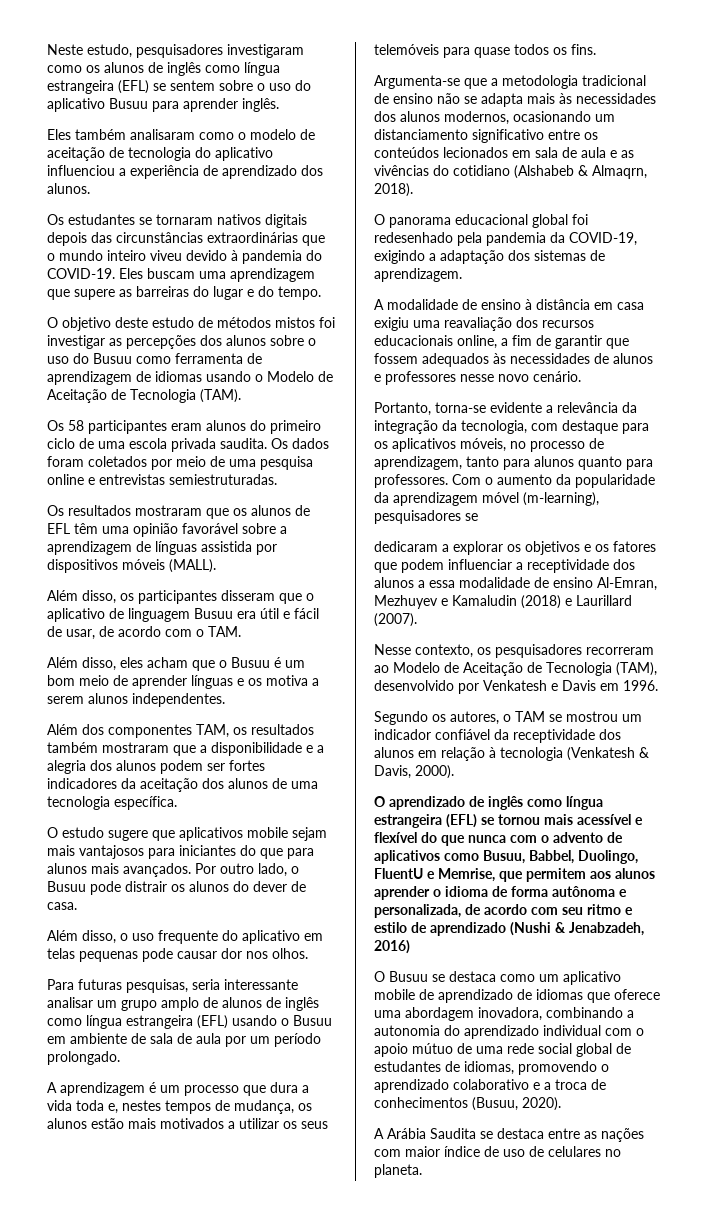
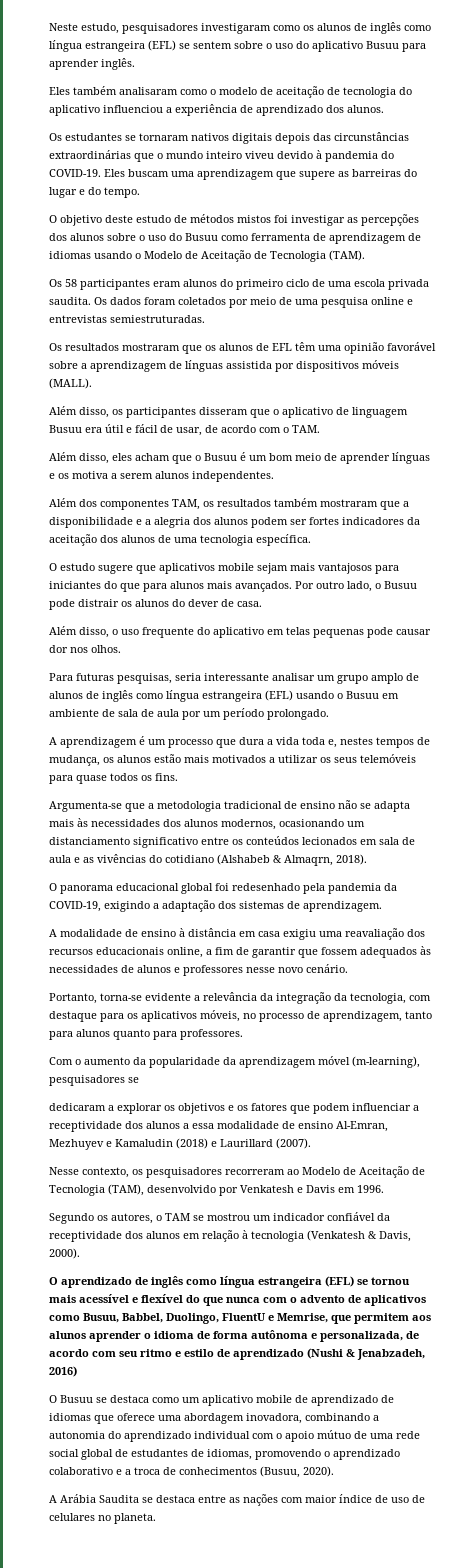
(448, 481) none -> (243, 1034) //

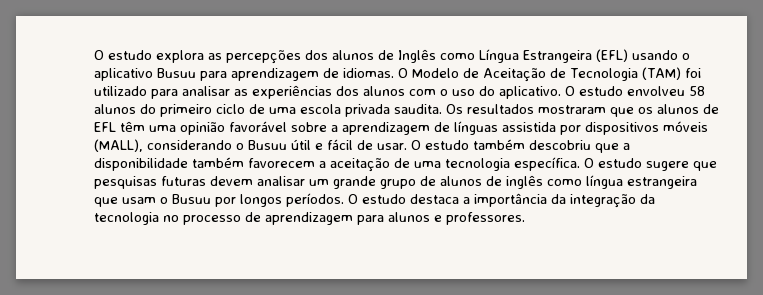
[49,22,431,34] [49,40,426,52] [49,58,135,70] [49,86,412,98] [49,104,384,116] [49,132,409,144] [49,150,394,162] [49,169,417,180] [49,187,140,198] [49,214,419,226] [49,233,421,244] [49,250,365,262] [49,279,181,290] Neste estudo, pesquisadores investigaram como os alunos de inglês como língua estrangeira (EFL) se sentem sobre o uso do aplicativo Busuu para aprender inglês. // Eles também analisaram como o modelo de aceitação de tecnologia do aplicativo influenciou a experiência de aprendizado dos alunos. // Os estudantes se tornaram nativos digitais depois das circunstâncias extraordinárias que o mundo inteiro viveu devido à pandemia do COVID-19. Eles buscam uma aprendizagem que supere as barreiras do lugar e do tempo. // O objetivo deste estudo de métodos mistos foi investigar as percepções dos alunos sobre o uso do Busuu como ferramenta de aprendizagem de idiomas usando o Modelo de Aceitação de Tecnologia (TAM). // Os 58 participantes eram -> [94,49,690,64] [94,67,701,82] [94,85,705,99] O estudo explora as percepções dos alunos de Inglês como Língua Estrangeira (EFL) usando o aplicativo Busuu para aprendizagem de idiomas. O Modelo de Aceitação de Tecnologia (TAM) foi utilizado para analisar as experiências dos alunos com o uso do aplicativo. O estudo envolveu 58
[110,297,413,308] [49,315,205,323] [49,343,62,351] dados foram coletados por meio de uma pesquisa online e entrevistas semiestruturadas. // Os -> (463, 109) none
[49,378,92,389] [49,406,408,418] [49,424,320,436] [49,452,430,464] [49,471,274,482] [49,498,409,510] [49,517,420,528] [49,534,155,546] (MALL). // Além disso, os participantes disseram que o aplicativo de linguagem Busuu era útil e fácil de usar, de acordo com o TAM. // Além disso, eles acham que o Busuu é um bom meio de aprender línguas e os motiva a serem alunos independentes. // Além dos componentes TAM, os resultados também mostraram que a disponibilidade e a alegria dos alunos podem ser fortes indicadores da aceitação dos alunos -> [94,139,630,153] [94,157,390,172] (MALL), considerando o Busuu útil e fácil de usar. O estudo também descobriu que a disponibilidade também favorecem a aceitação
(311, 540) // -> (580, 164) none
[159,563,399,574] [49,581,417,592] [49,599,262,610] [49,626,431,638] [49,645,121,653] [49,673,403,684] aplicativos mobile sejam mais vantajosos para iniciantes do que para alunos mais avançados. Por outro lado, o Busuu pode distrair os alunos do dever de casa. // Além disso, o uso frequente do aplicativo em telas pequenas pode causar dor nos olhos. // Para futuras pesquisas, seria interessante analisar um grupo amplo -> [94,176,416,189] pesquisas futuras devem analisar um grande grupo
[265,690,399,701] [49,708,329,720] [49,736,430,748] [49,754,416,766] [49,773,178,784] [49,800,410,812] [49,818,365,830] [49,836,415,848] [49,854,367,866] [49,883,397,894] [49,900,382,912] [49,928,425,940] [49,946,431,958] [49,964,348,976] [49,992,431,1004] [49,1010,432,1022] [49,1029,243,1040] [49,1056,420,1068] [49,1075,139,1086] [49,1103,419,1114] [49,1121,388,1132] [49,1138,311,1150] [49,1166,425,1178] [49,1184,384,1196] [49,1212,390,1224] [49,1230,411,1242] [49,1248,80,1259] [49,1276,410,1288] [49,1294,426,1306] [49,1313,431,1324] [49,1330,419,1342] [49,1348,425,1360] [49,1366,77,1377] [49,1395,394,1406] [49,1413,379,1424] [49,1430,420,1442] [49,1449,400,1460] [49,1466,334,1478] [49,1494,425,1506] [49,1513,156,1524] (EFL) usando o Busuu em ambiente de sala de aula por um período prolongado. // A aprendizagem é um processo que dura a vida toda e, nestes tempos de mudança, os alunos estão mais motivados a utilizar os seus telemóveis para quase todos os fins. // Argumenta-se que a metodologia tradicional de ensino não se adapta mais às necessidades dos alunos modernos, ocasionando um distanciamento significativo entre os conteúdos lecionados em sala de aula e as vivências do cotidiano (Alshabeb & Almaqrn, 2018). // O panorama educacional global foi redesenhado pela pandemia da COVID-19, exigindo a adaptação dos sistemas de aprendizagem. // A modalidade de ensino à distância em casa exigiu uma reavaliação dos recursos educacionais online, a fim de garantir que fossem adequados às necessidades de alunos e professores nesse novo cenário. // Portanto, torna-se evidente a relevância da integração da tecnologia, com destaque para os aplicativos móveis, no processo de aprendizagem, tanto para alunos quanto para professores. // Com o aumento da popularidade da aprendizagem móvel (m-learning), pesquisadores se // dedicaram a explorar os objetivos e os fatores que podem influenciar a receptividade dos alunos a essa modalidade de ensino Al-Emran, Mezhuyev e Kamaludin (2018) e Laurillard (2007). // Nesse contexto, os pesquisadores recorreram ao Modelo de Aceitação de Tecnologia (TAM), desenvolvido por Venkatesh e Davis em 1996. // Segundo os autores, o TAM se mostrou um indicador confiável da receptividade dos alunos em relação à tecnologia (Venkatesh & Davis, 2000). // O aprendizado de inglês como língua estrangeira (EFL) se tornou mais acessível e flexível do que nunca com o advento de aplicativos como Busuu, Babbel, Duolingo, FluentU e Memrise, que permitem aos alunos aprender o idioma de forma autônoma e personalizada, de acordo com seu ritmo e estilo de aprendizado (Nushi & Jenabzadeh, 2016) // O Busuu se destaca como um aplicativo mobile de aprendizado de idiomas que oferece uma abordagem inovadora, combinando a autonomia do aprendizado individual com o apoio mútuo de uma rede social global de estudantes de idiomas, promovendo o aprendizado colaborativo e a troca de conhecimentos (Busuu, 2020). // A Arábia Saudita se destaca entre as nações com maior índice de uso de celulares no planeta. -> [94,193,655,208] [94,212,525,225] que usam o Busuu por longos períodos. O estudo destaca a importância da integração da tecnologia no processo de aprendizagem para alunos e professores.

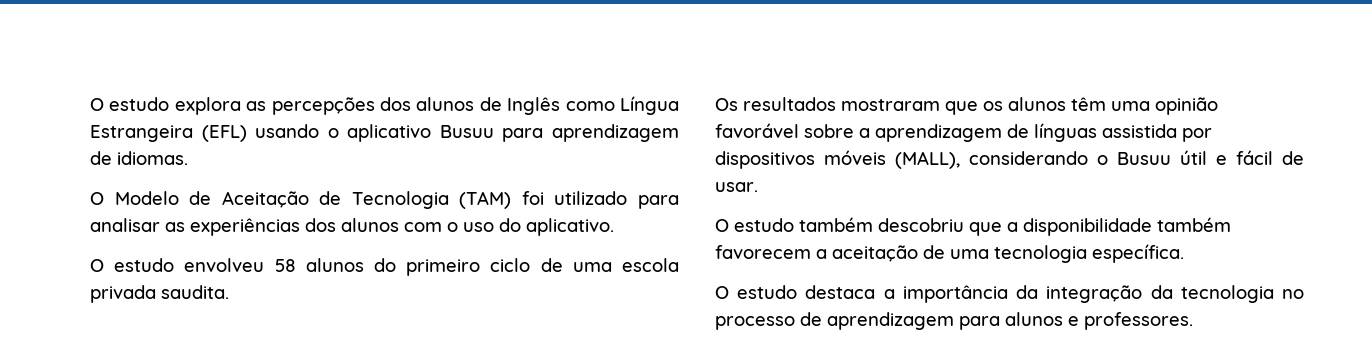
(394, 73) none -> (188, 158) //
(561, 92) none -> (614, 227) //
(442, 109) none -> (229, 292) //
[703,104,719,114] [94,122,116,132] de EFL -> (1066, 104) none
(407, 146) none -> (758, 187) //
[584,158,717,171] [94,175,697,189] [94,193,344,207] O estudo sugere que pesquisas futuras devem analisar um grande grupo de alunos de inglês como língua estrangeira que usam o Busuu por longos períodos. -> (1184, 253) //

